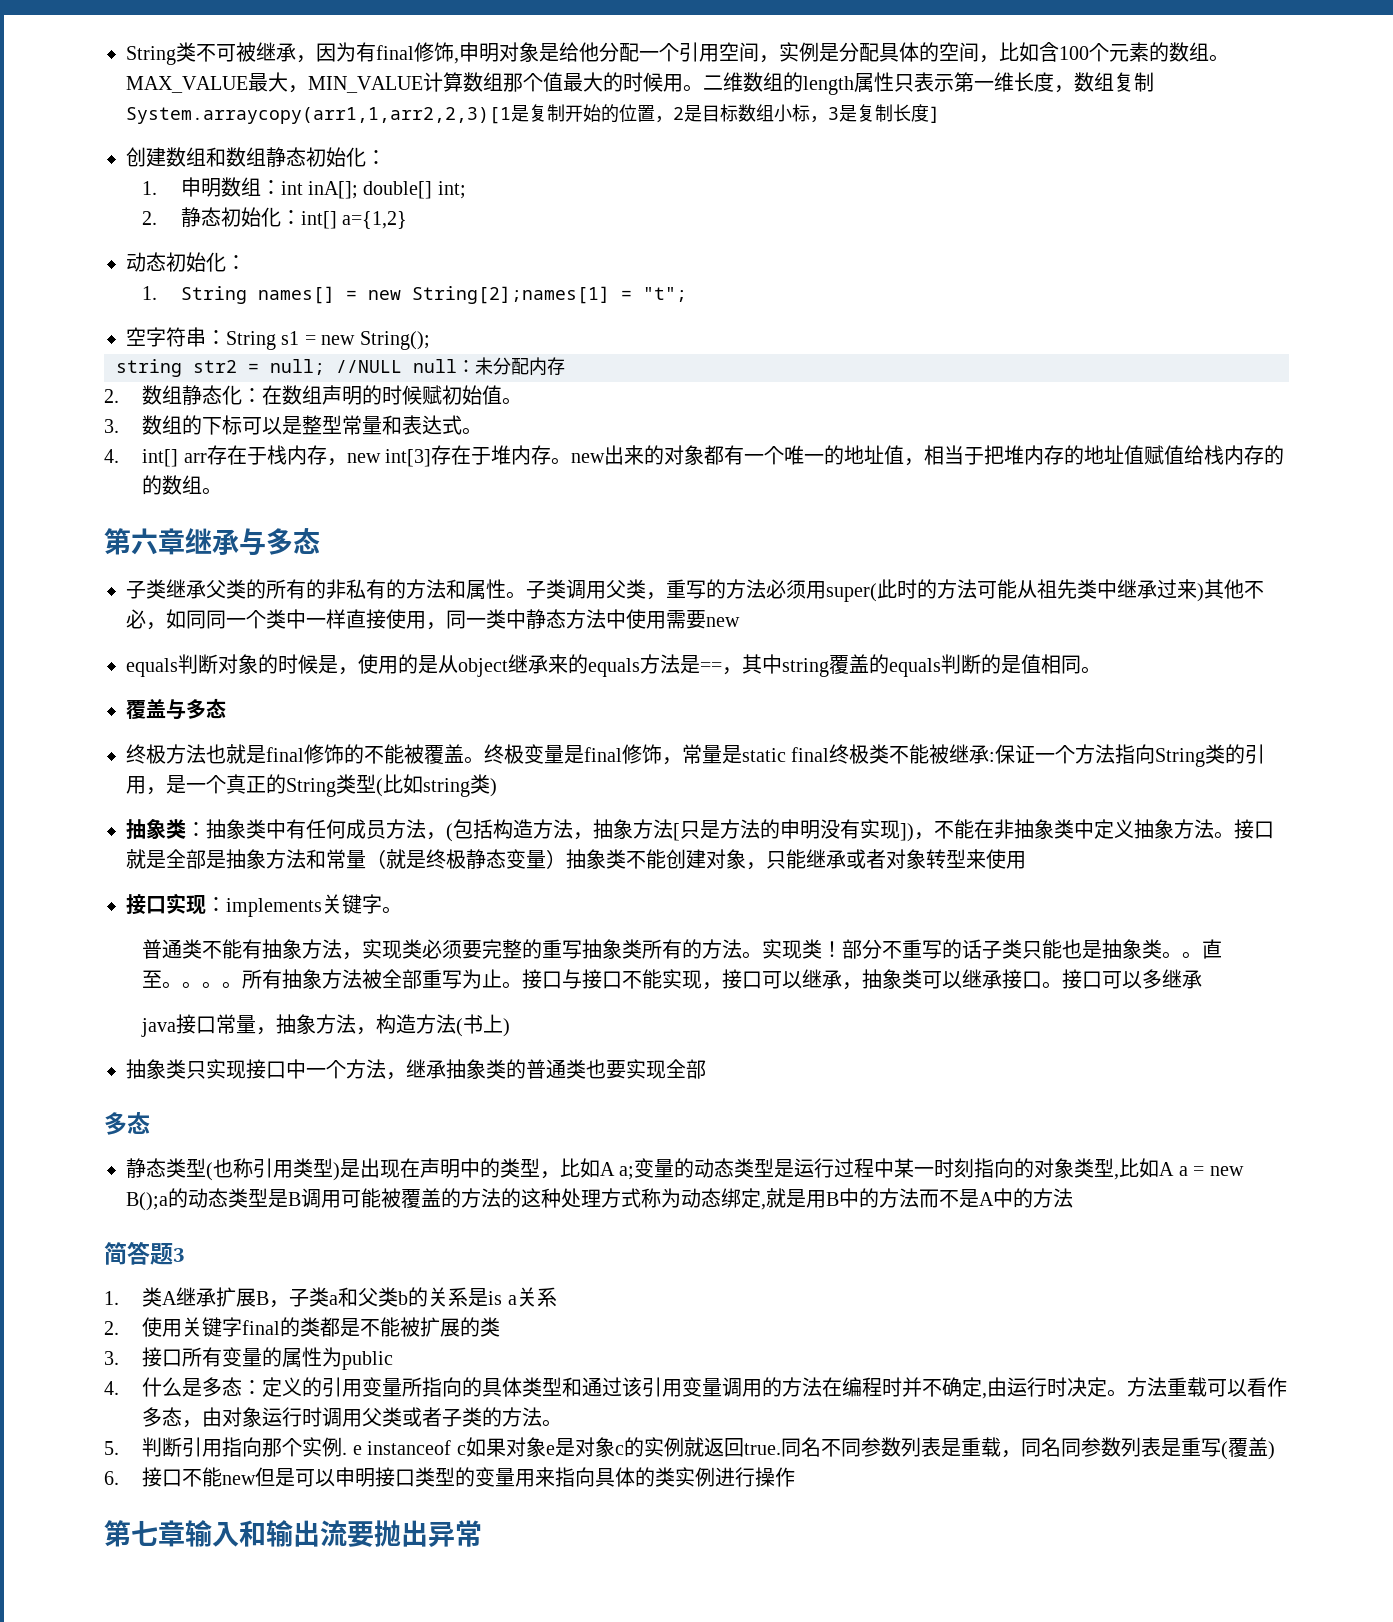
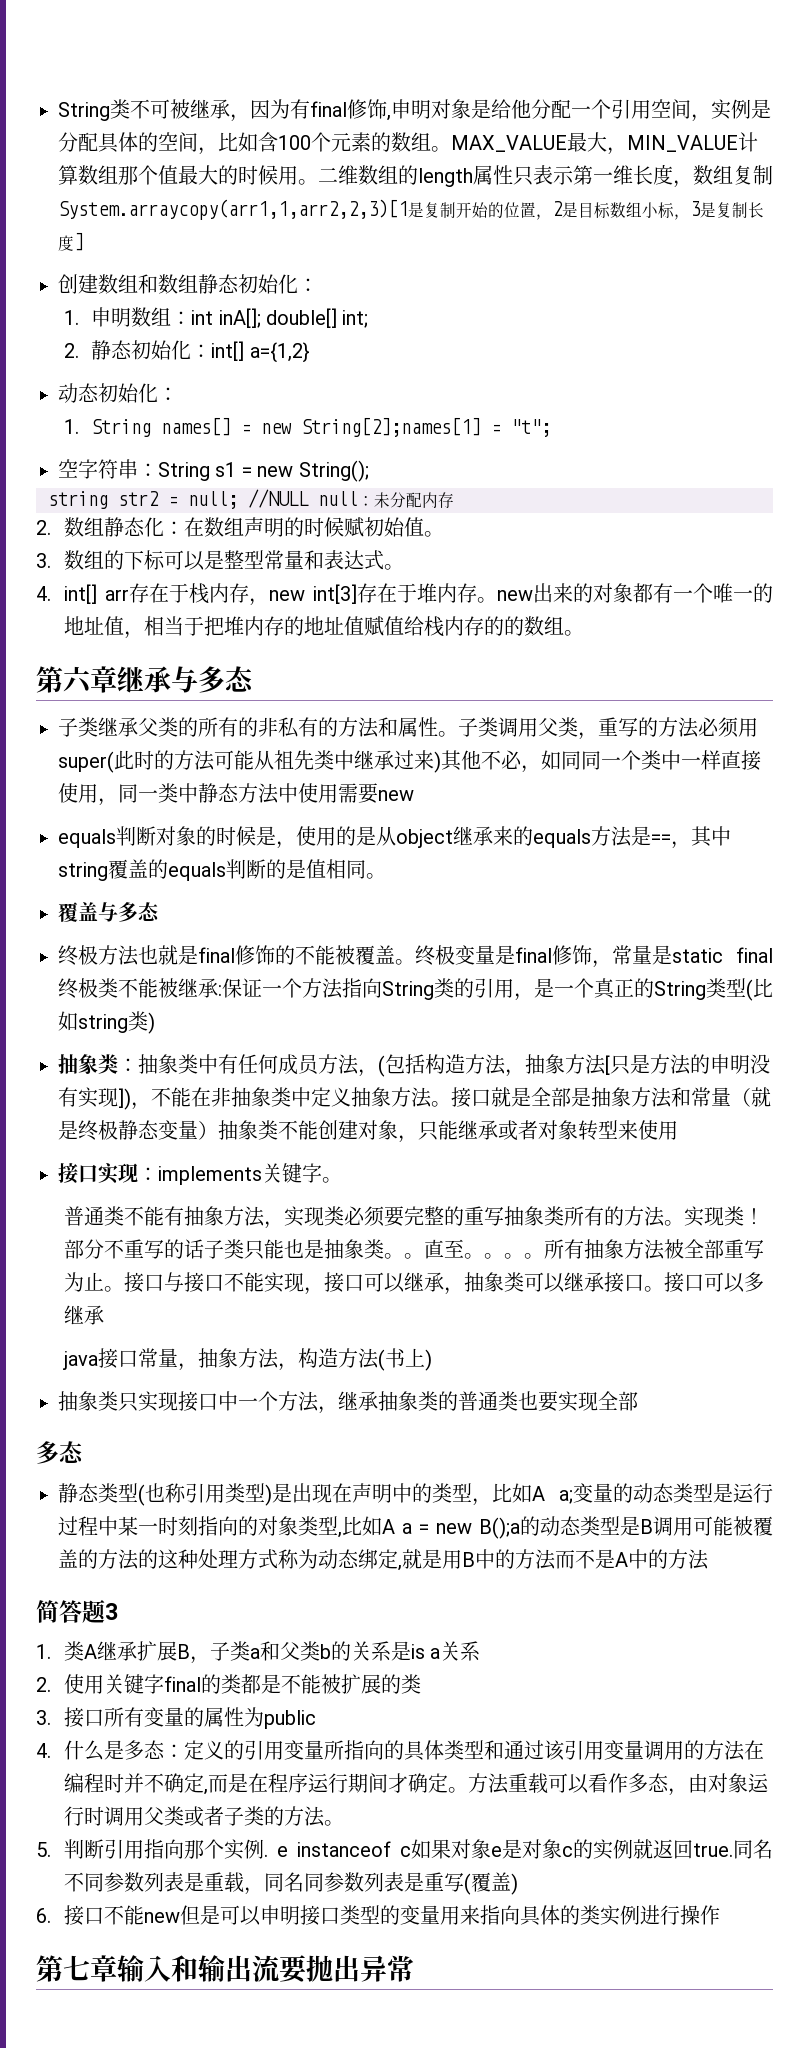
[987,1377,1088,1397] 由运行时决 -> [207,1773,428,1793] 而是在程序运行期间才确

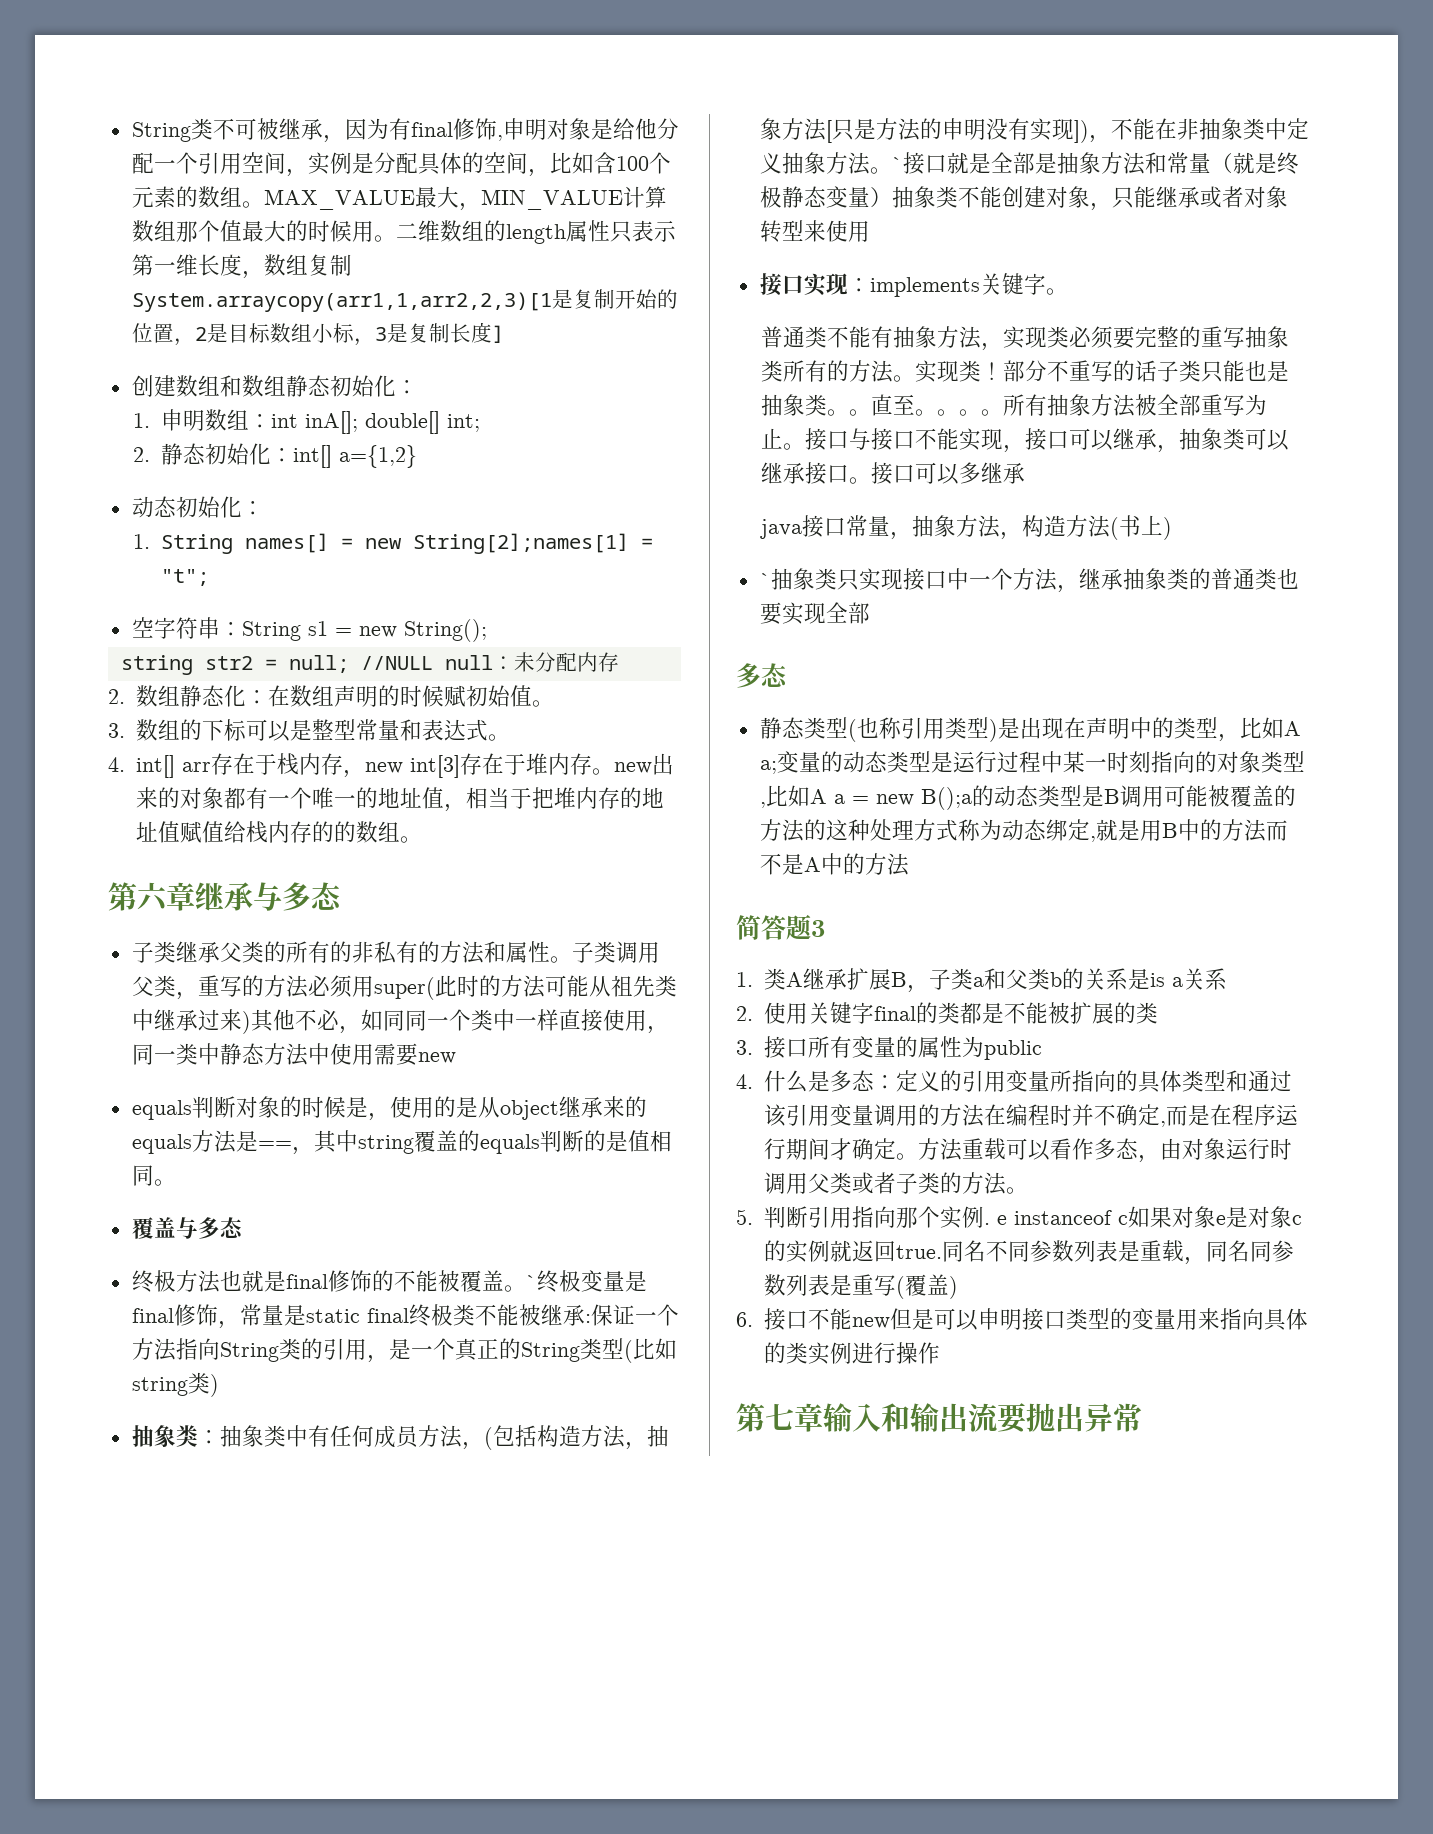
(415, 962) none -> [525,1275,537,1289] `
(451, 1104) none -> [891,157,903,171] `
(432, 1360) none -> [759,573,771,587] `

